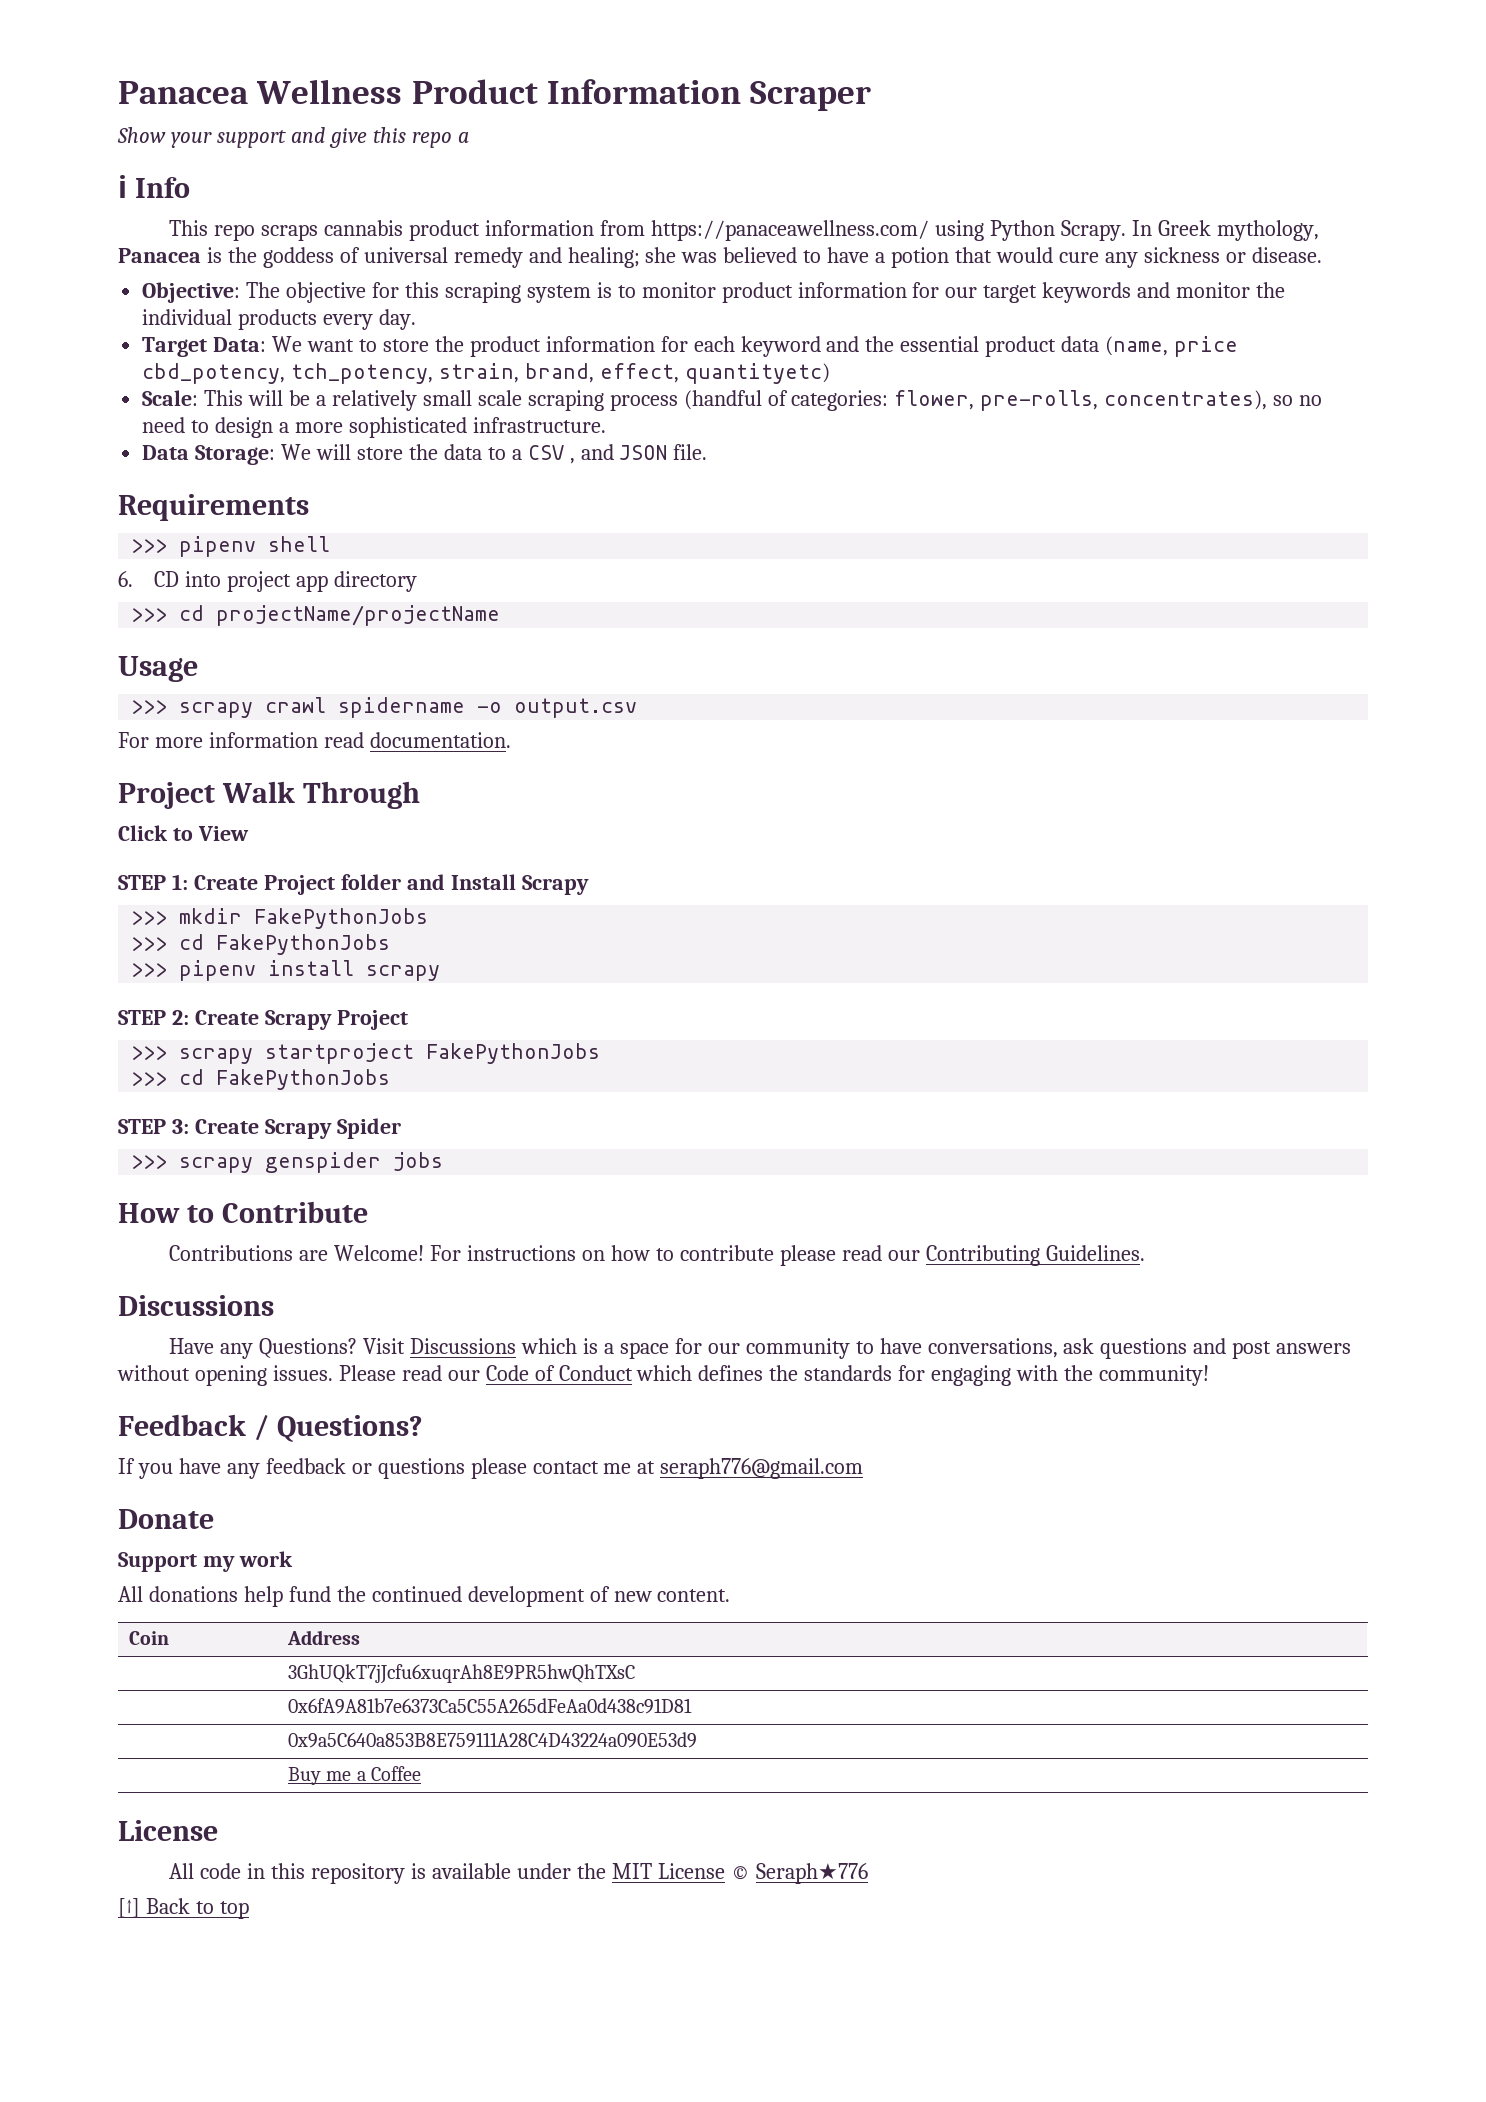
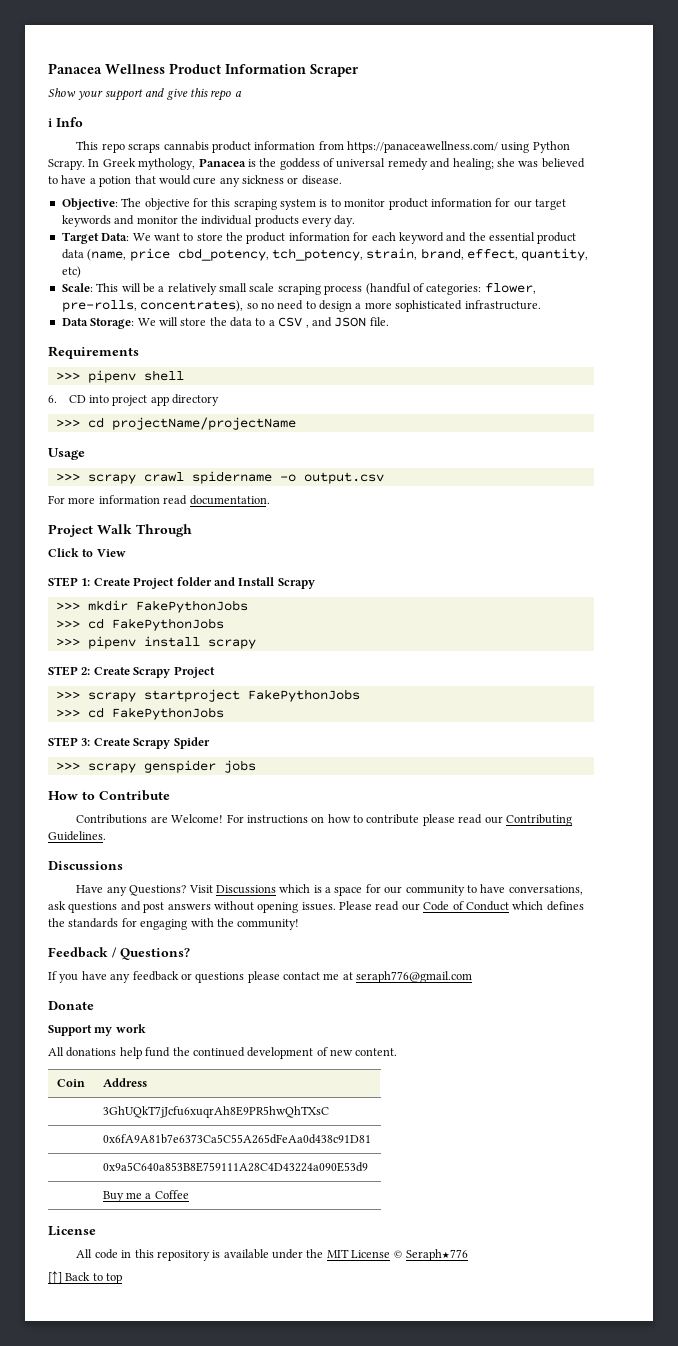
[684,363,830,384] quantityetc) -> [521,248,589,261] [61,266,81,278] quantity, etc)

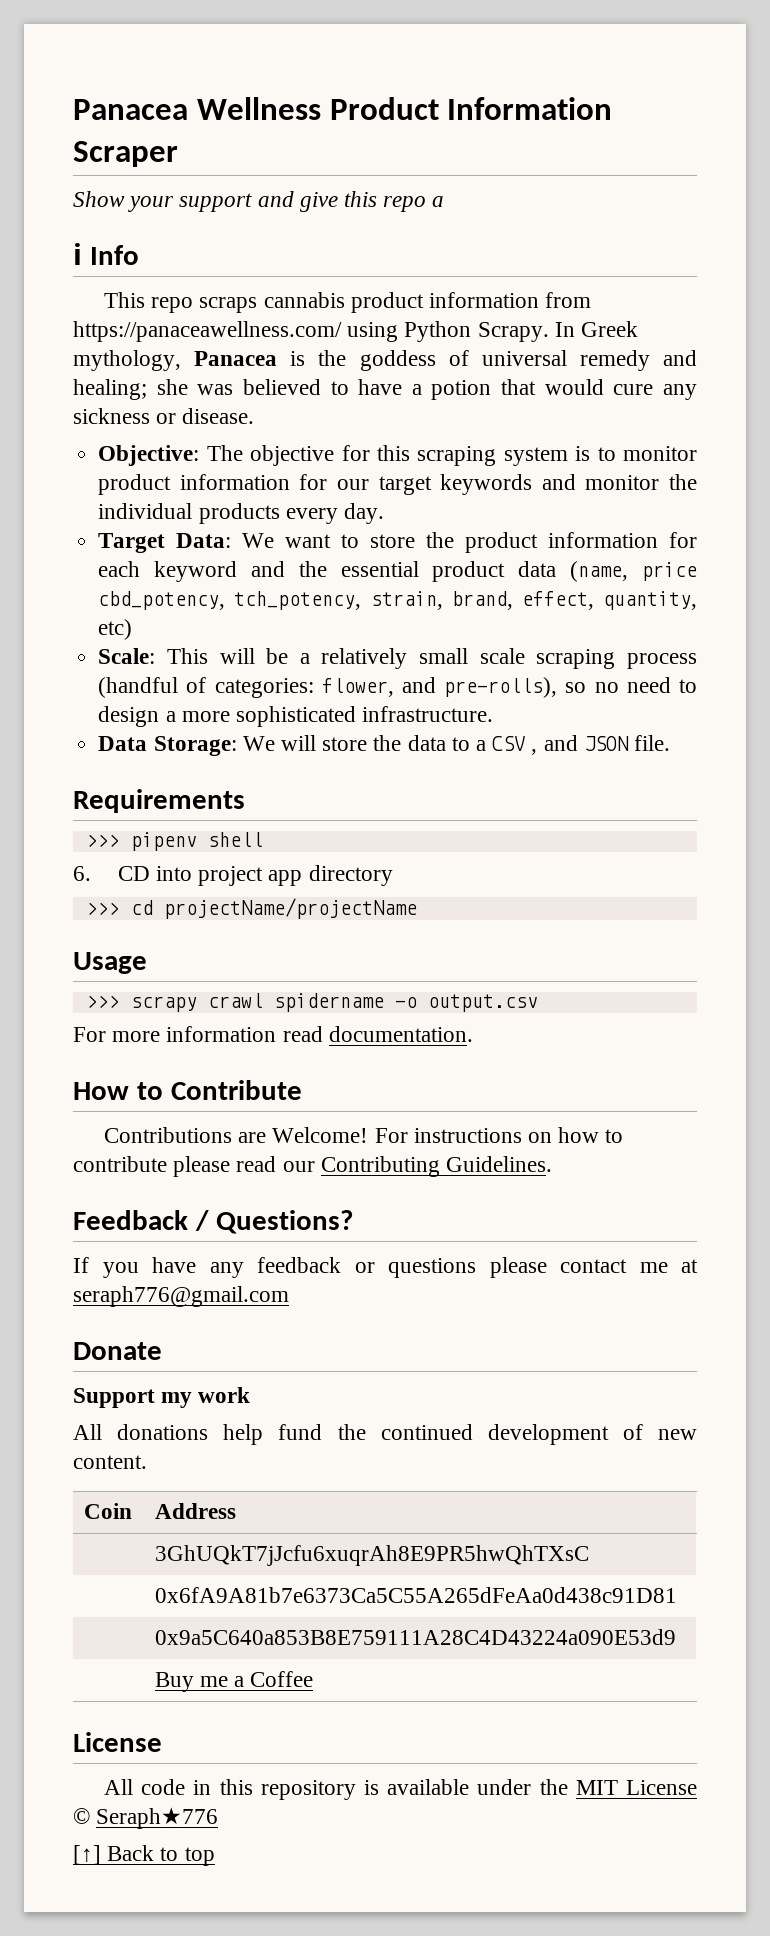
[61,300,244,312] pre-rolls, concentrates), -> [402,677,558,698] and pre-rolls),
[48,524,192,537] [48,548,126,557] [48,577,315,589] [55,600,248,613] [55,618,224,631] [55,636,256,649] [48,666,215,678] [55,689,360,702] [55,707,224,720] [48,737,210,749] [55,760,256,773] // Project Walk Through // Click to View // STEP 1: Create Project folder and Install Scrapy // >>> mkdir FakePythonJobs // >>> cd FakePythonJobs // >>> pipenv install scrapy // STEP 2: Create Scrapy Project // >>> scrapy startproject FakePythonJobs // >>> cd FakePythonJobs // STEP 3: Create Scrapy Spider // >>> scrapy genspider jobs -> (473, 1034) none
[48,861,123,870] [76,884,583,896] [48,901,584,913] [48,918,300,930] // Discussions // Have any Questions? Visit Discussions which is a space for our community to have conversations, ask questions and post answers without opening issues. Please read our Code of Conduct which defines the standards for engaging with the community! -> (553, 1164) none

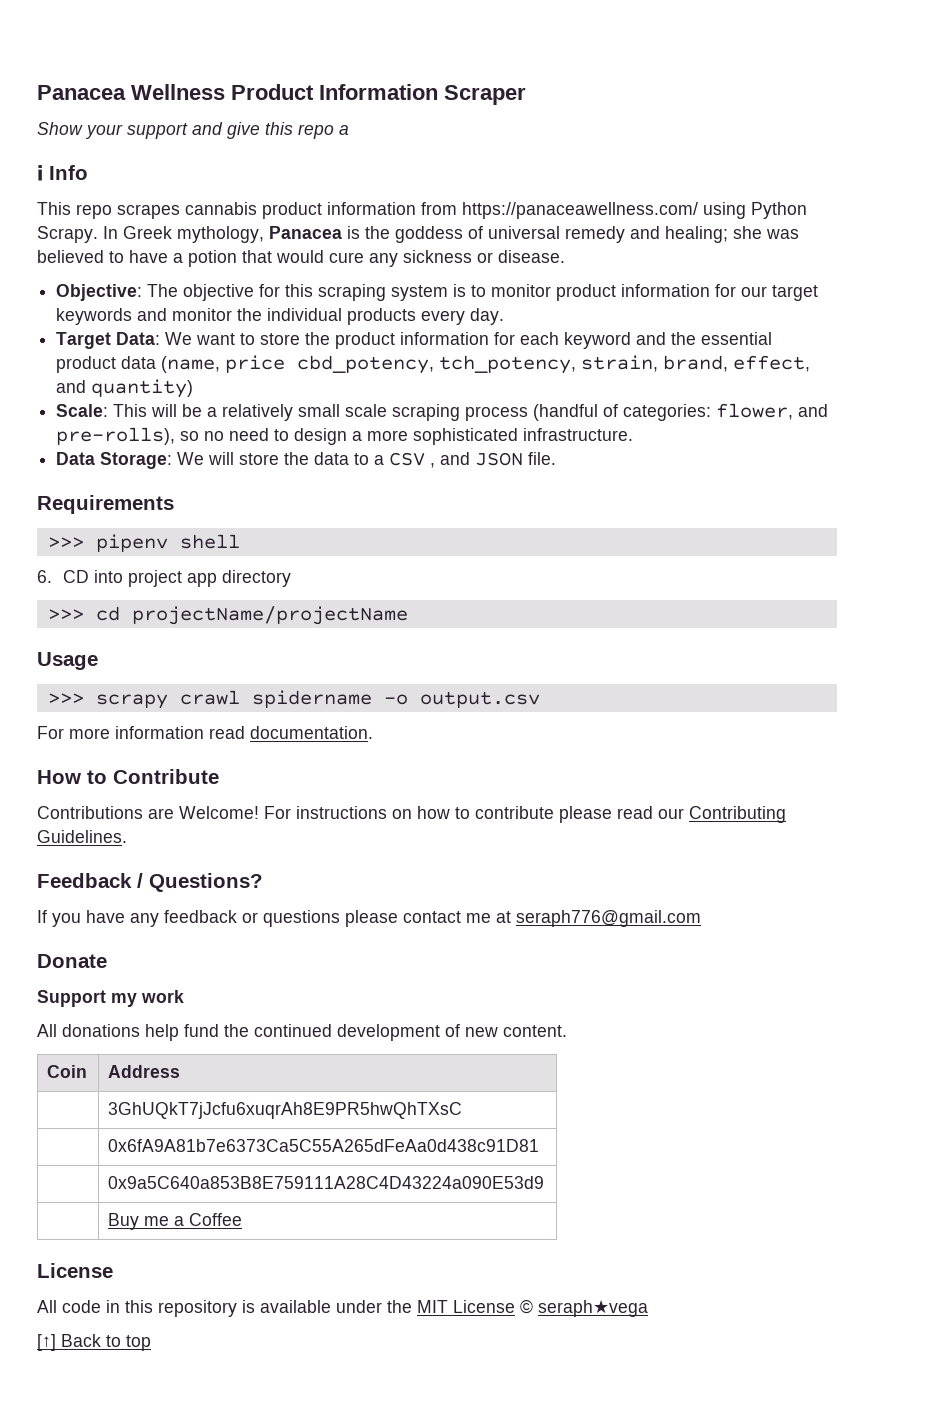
[199,297,258,313] scraps -> [117,204,180,219] scrapes
[602,591,697,610] [98,619,133,640] quantity, etc) -> [56,379,194,398] and quantity)
[96,1807,219,1829] Seraph★776 -> [538,1299,648,1317] seraph★vega

